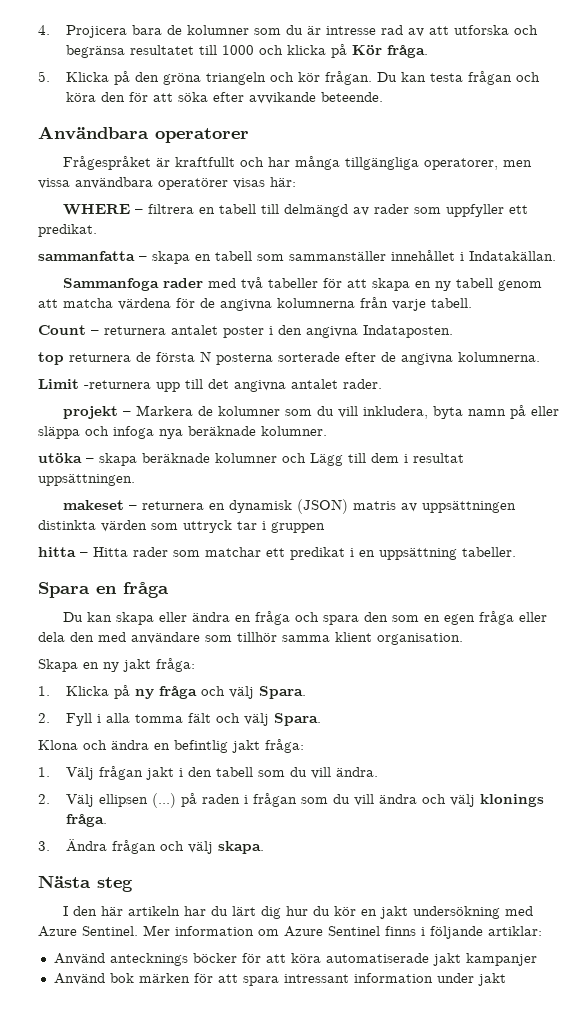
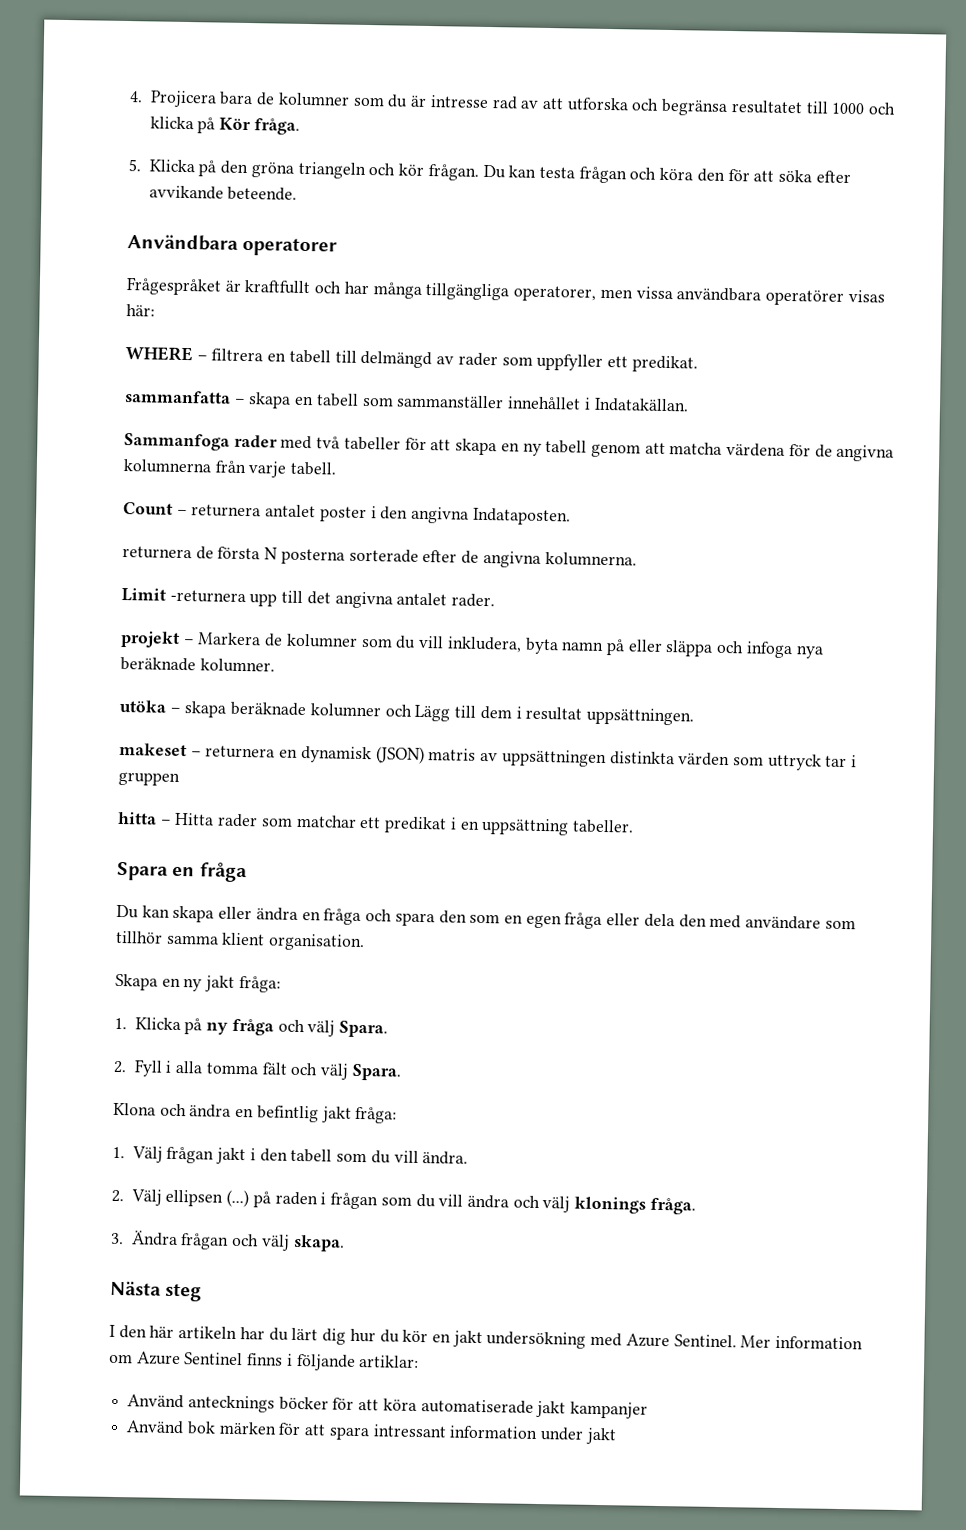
[38,352,64,365] top -> (571, 516) none

